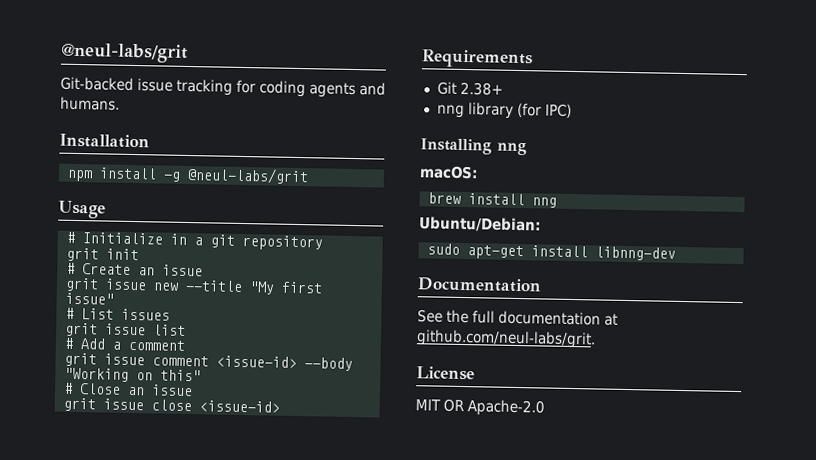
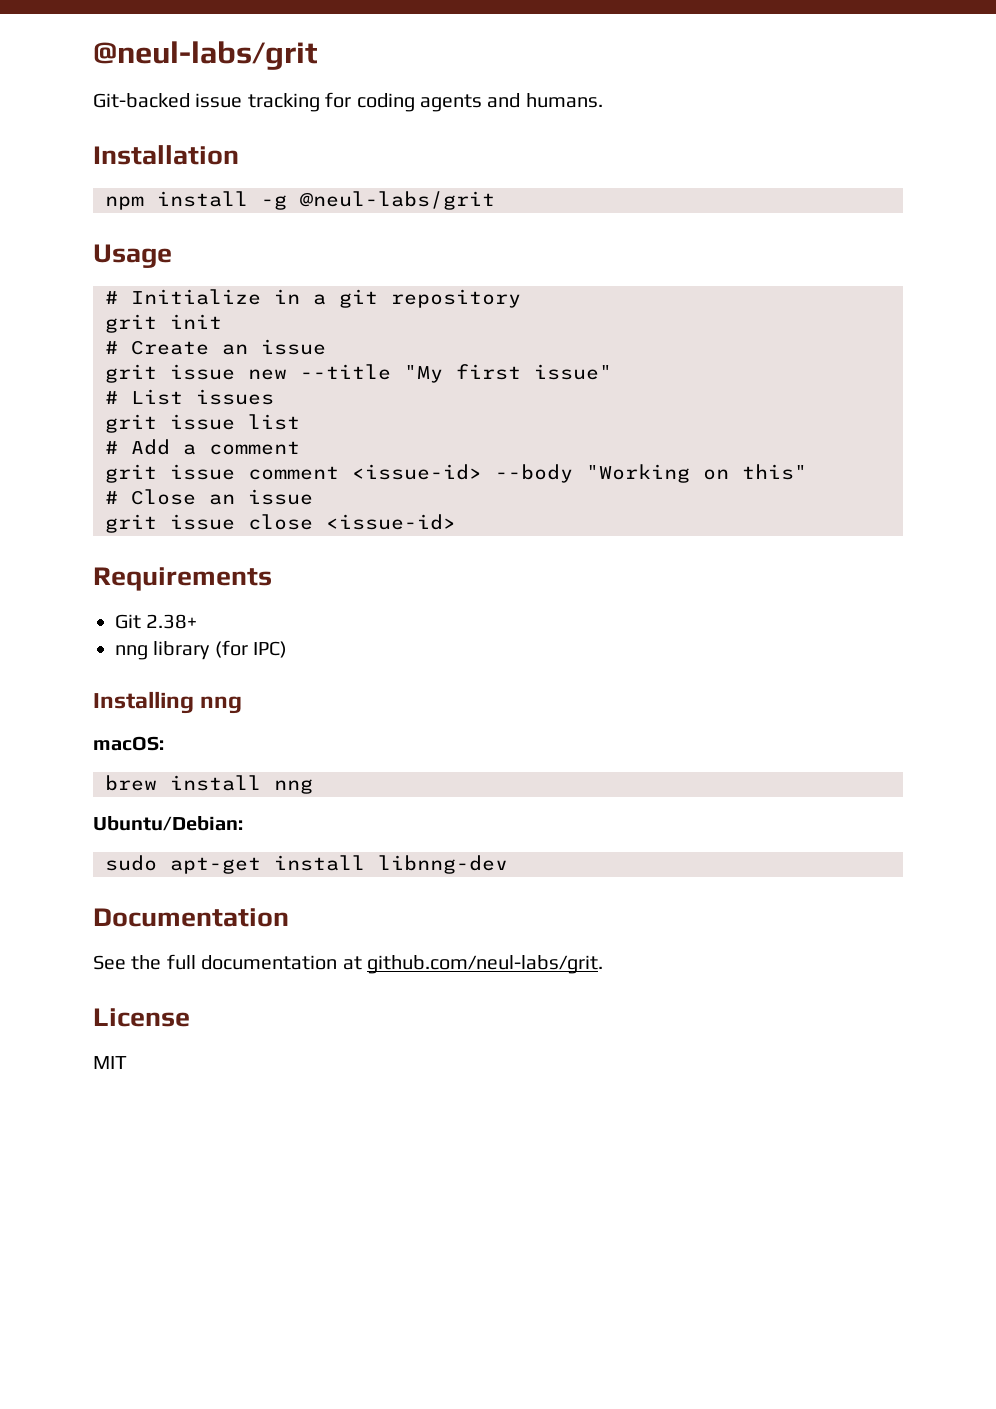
[443,398,545,417] OR Apache-2.0 -> (127, 1062) none

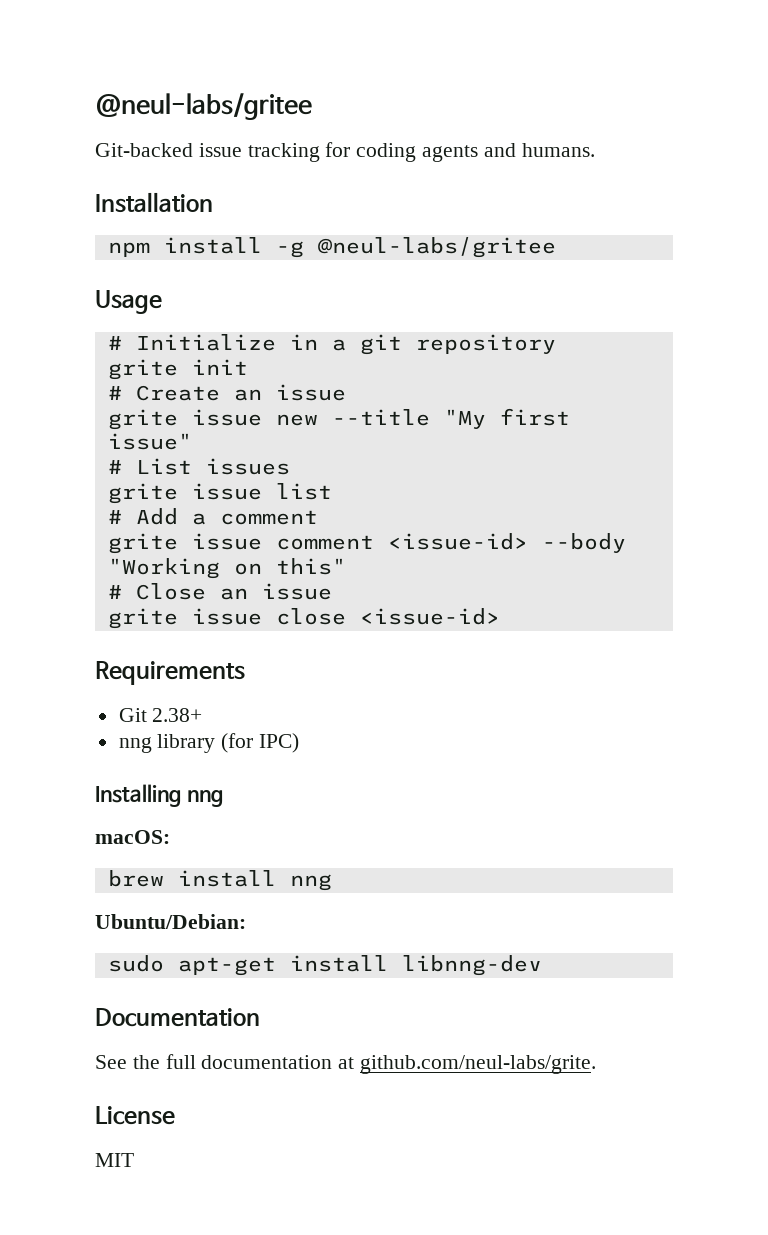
[93,41,318,70] @neul-labs/grit -> [95,93,312,120] @neul-labs/gritee
[300,191,495,210] @neul-labs/grit -> [317,237,556,258] @neul-labs/gritee
[105,314,157,333] grit -> [107,359,178,380] grite
[105,364,157,383] grit -> [107,409,178,430] grite
[105,414,157,433] grit -> [107,483,178,504] grite
[105,464,157,483] grit -> [107,533,178,554] grite
[105,514,157,533] grit -> [107,608,178,629] grite
[367,955,603,974] github.com/neul-labs/grit. -> [360,1055,597,1074] github.com/neul-labs/grite.

